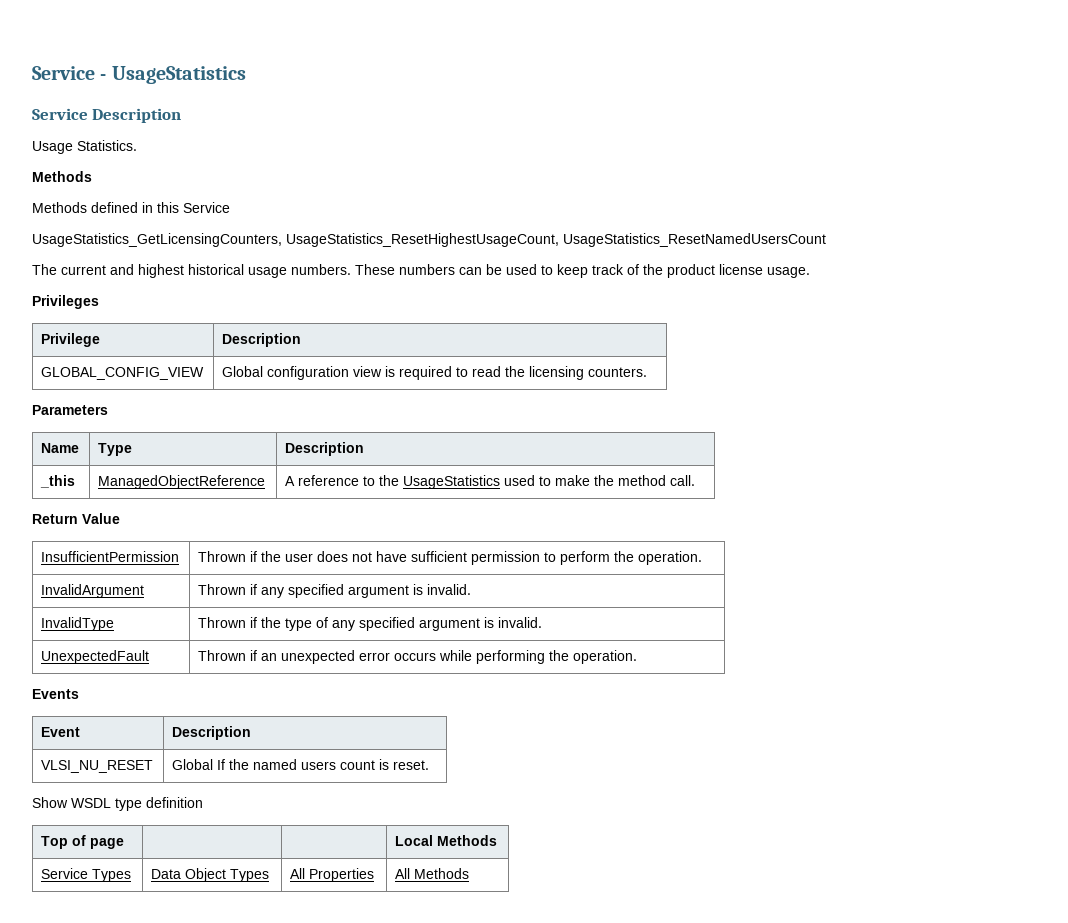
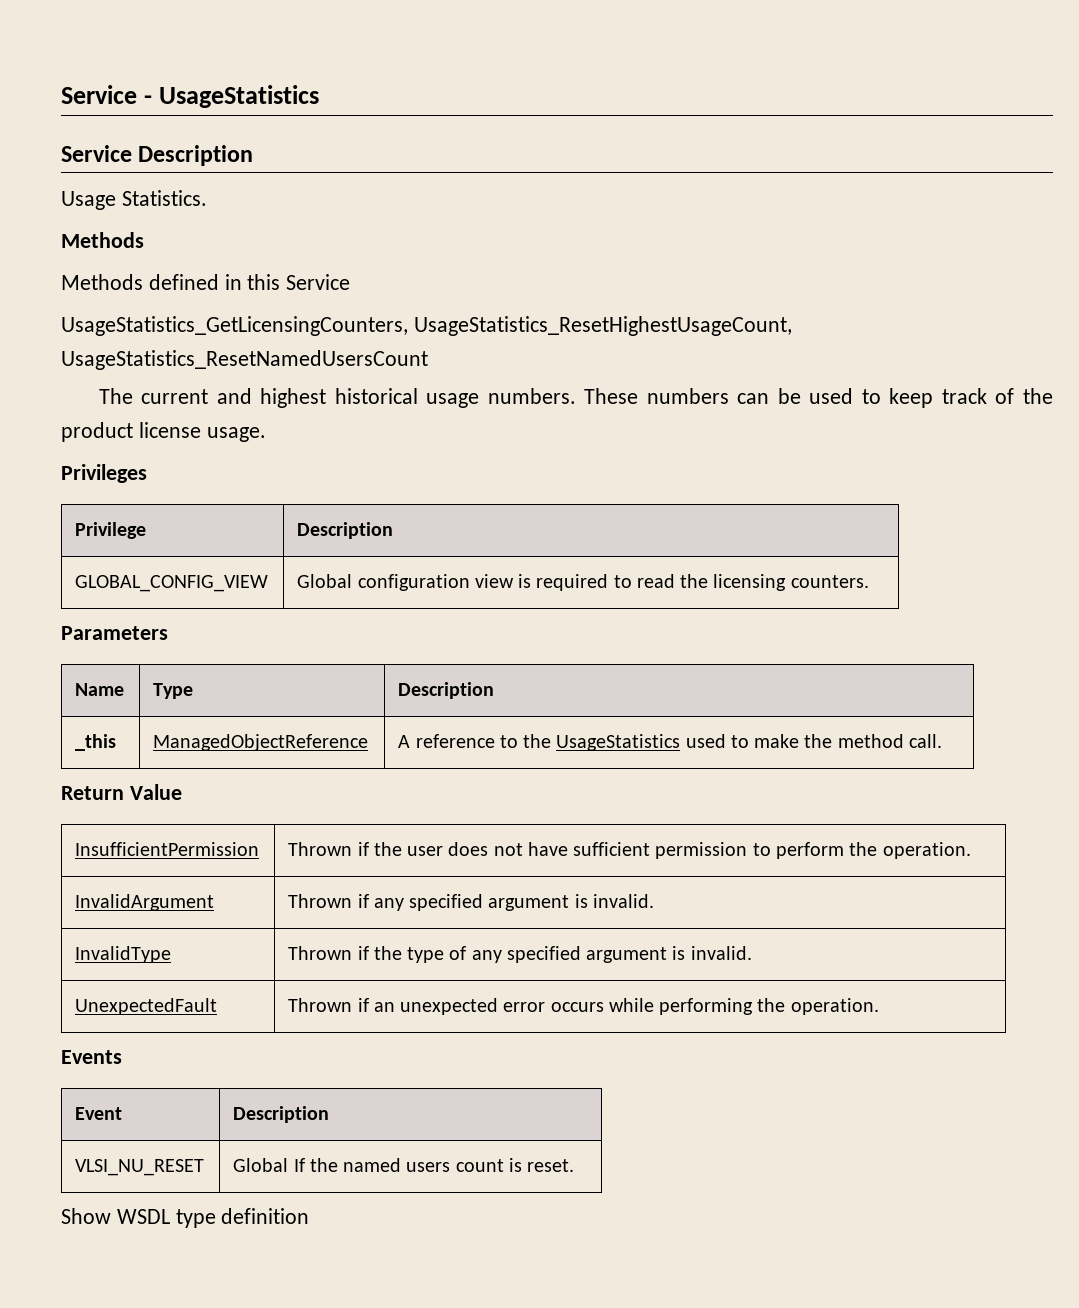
[41,835,125,849] [395,835,498,846] [41,868,132,882] [151,868,270,882] [290,868,375,882] [395,868,470,879] // Top of page | | | Local Methods // Service Types | Data Object Types | All Properties | All Methods -> (310, 1216) none

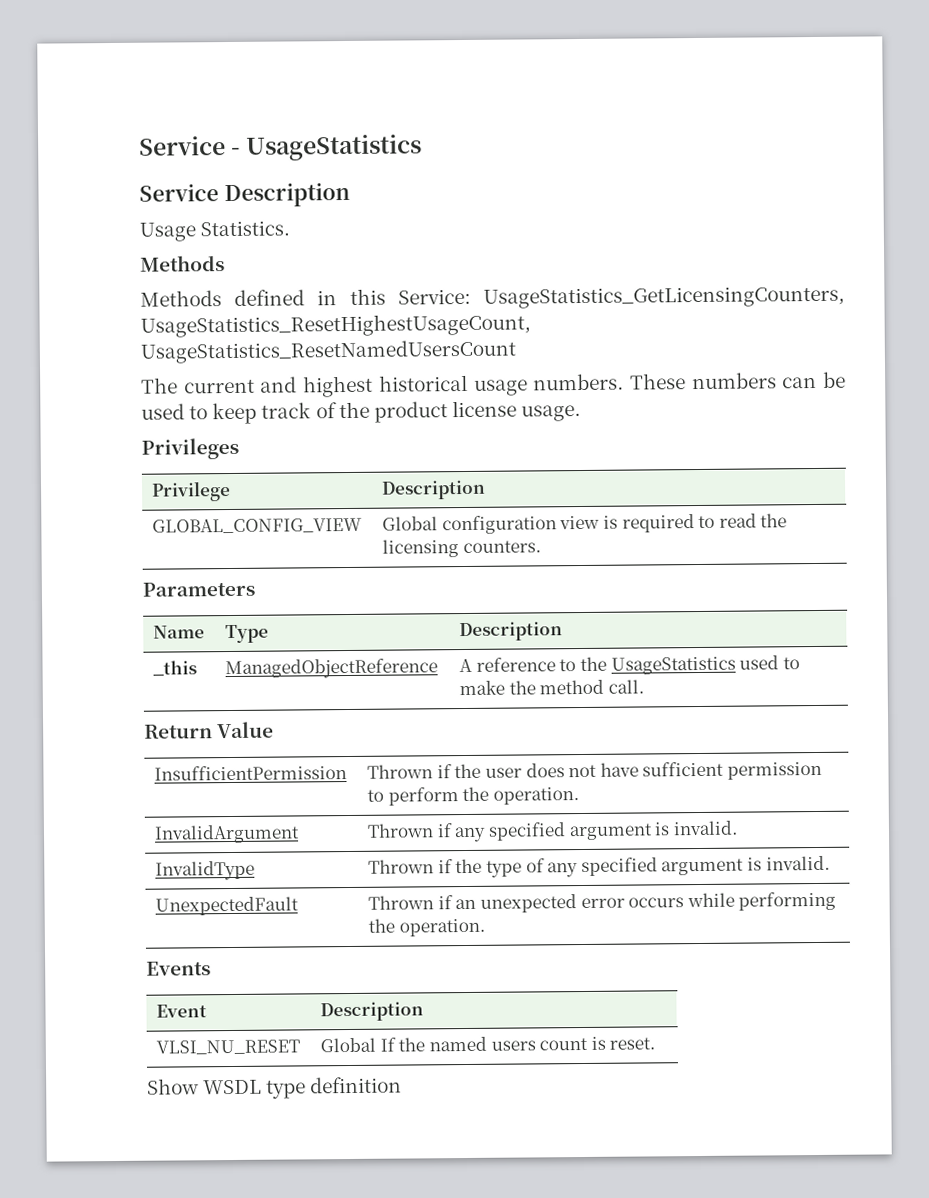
[286,274,351,290] Service // -> [397,288,471,305] Service:

